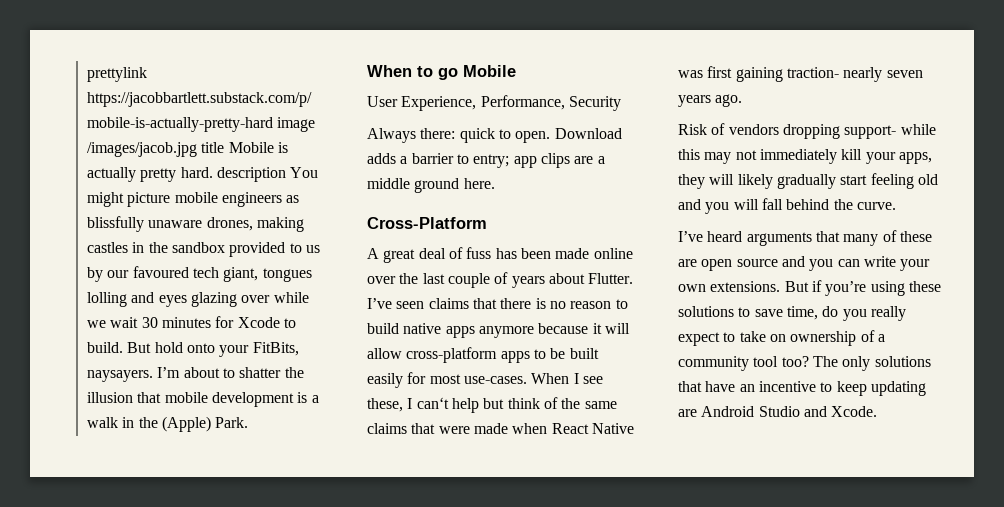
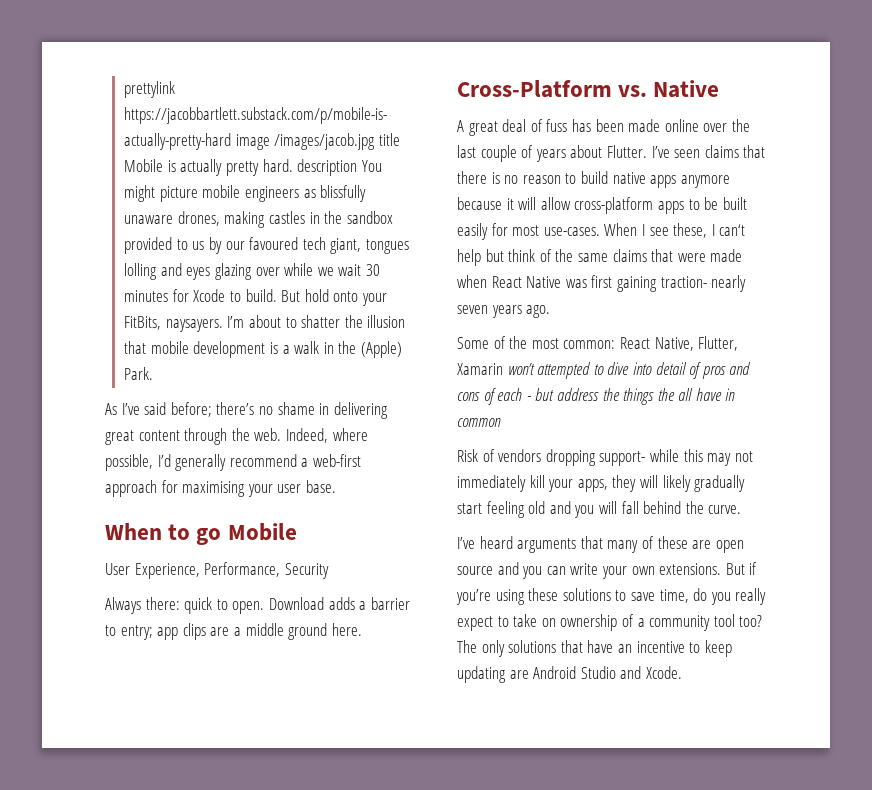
(249, 422) none -> [105,402,388,419] [105,428,368,445] [105,454,361,471] [105,480,336,497] // As I’ve said before; there’s no shame in delivering great content through the web. Indeed, where possible, I’d generally recommend a web-first approach for maximising your user base.
(487, 223) none -> [618,80,720,98] vs. Native
(743, 100) none -> [457,336,739,351] [457,362,751,379] [457,388,736,405] [457,418,501,427] // Some of the most common: React Native, Flutter, Xamarin won’t attempted to dive into detail of pros and cons of each - but address the things the all have in common

